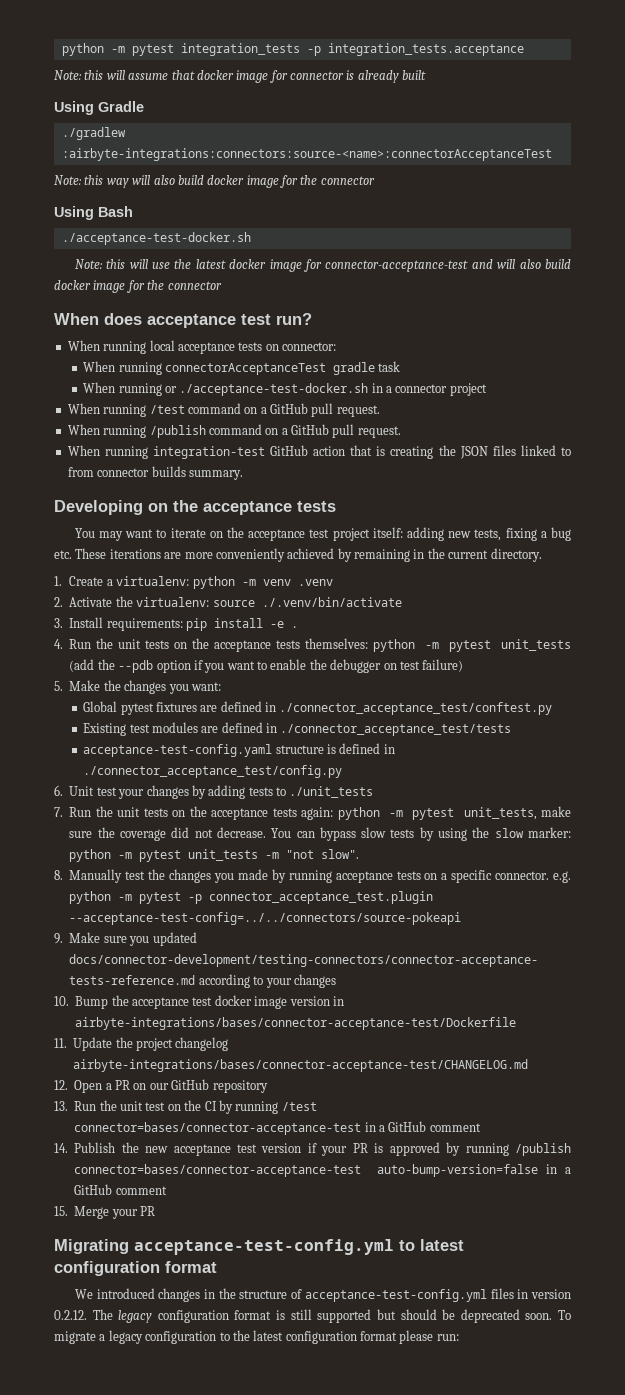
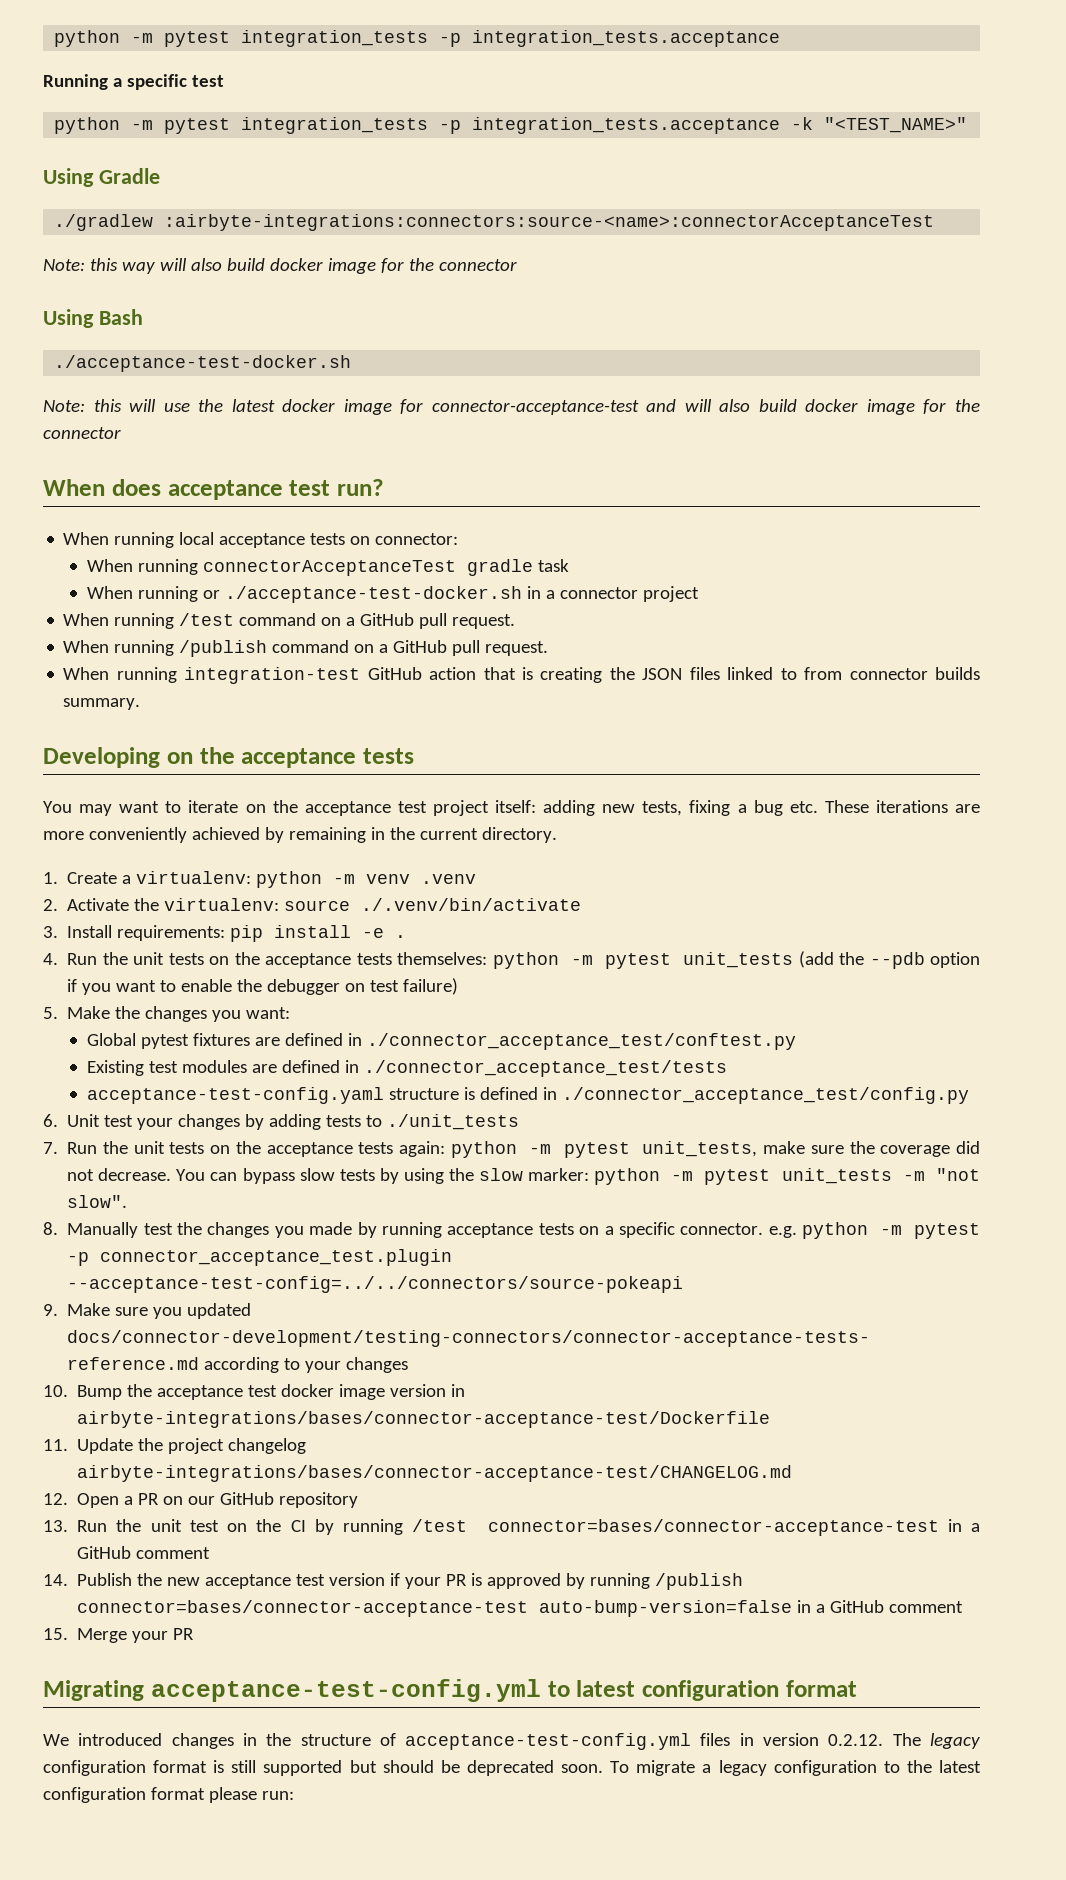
[54,70,427,83] Note: this will assume that docker image for connector is already built -> [43,74,224,90] [54,117,968,134] Running a specific test // python -m pytest integration_tests -p integration_tests.acceptance -k "<TEST_NAME>"

